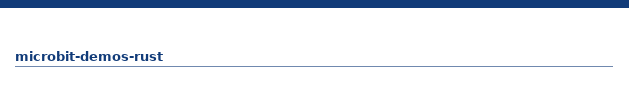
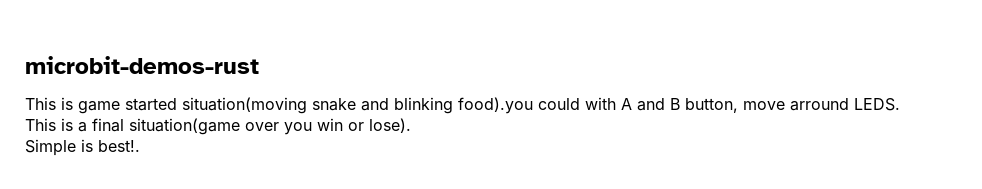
(163, 56) none -> [25,97,900,114] [25,118,411,135] [25,139,140,156] // This is game started situation(moving snake and blinking food).you could with A and B button, move arround LEDS. // This is a final situation(game over you win or lose). // Simple is best!.

